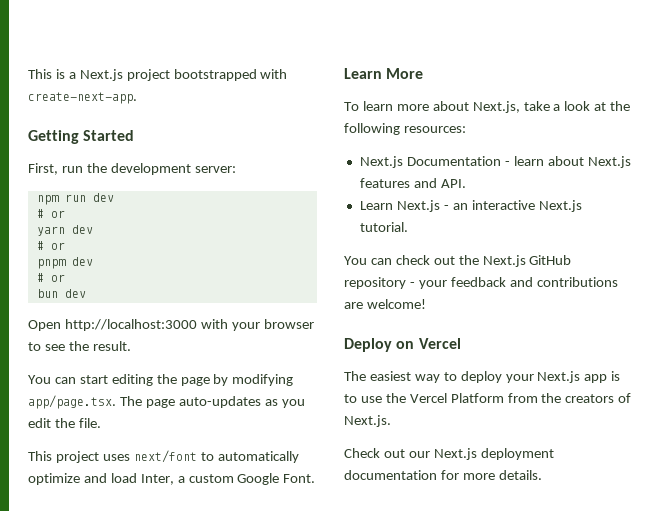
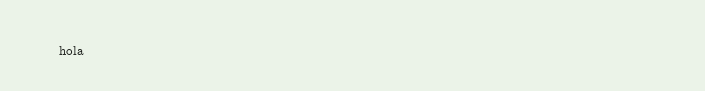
[28,69,288,81] [28,92,137,104] [28,130,135,144] [28,163,236,175] [36,193,114,205] [36,209,65,218] [36,225,93,236] [36,241,65,250] [36,257,93,269] [36,273,65,282] [36,289,86,298] [28,319,314,331] [28,341,131,351] [28,374,294,386] [28,395,305,409] [28,418,101,428] [28,450,299,463] [28,473,316,485] [344,68,424,79] [344,101,631,113] [344,123,466,135] [359,156,631,168] [359,178,466,188] [359,200,582,212] [359,222,408,232] [344,255,572,267] [344,277,618,289] [344,299,426,309] [344,338,461,352] [344,371,621,383] [344,393,632,403] [344,415,391,427] [344,448,554,460] [344,470,542,480] This is a Next.js project bootstrapped with create-next-app. // Getting Started // First, run the development server: // npm run dev // # or // yarn dev // # or // pnpm dev // # or // bun dev // Open http://localhost:3000 with your browser to see the result. // You can start editing the page by modifying app/page.tsx. The page auto-updates as you edit the file. // This project uses next/font to automatically optimize and load Inter, a custom Google Font. // Learn More // To learn more about Next.js, take a look at the following resources: // Next.js Documentation - learn about Next.js features and API. // Learn Next.js - an interactive Next.js tutorial. // You can check out the Next.js GitHub repository - your feedback and contributions are welcome! // Deploy on Vercel // The easiest way to deploy your Next.js app is to use the Vercel Platform from the creators of Next.js. // Check out our Next.js deployment documentation for more details. -> [59,46,84,55] hola

